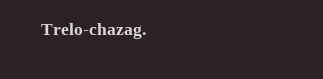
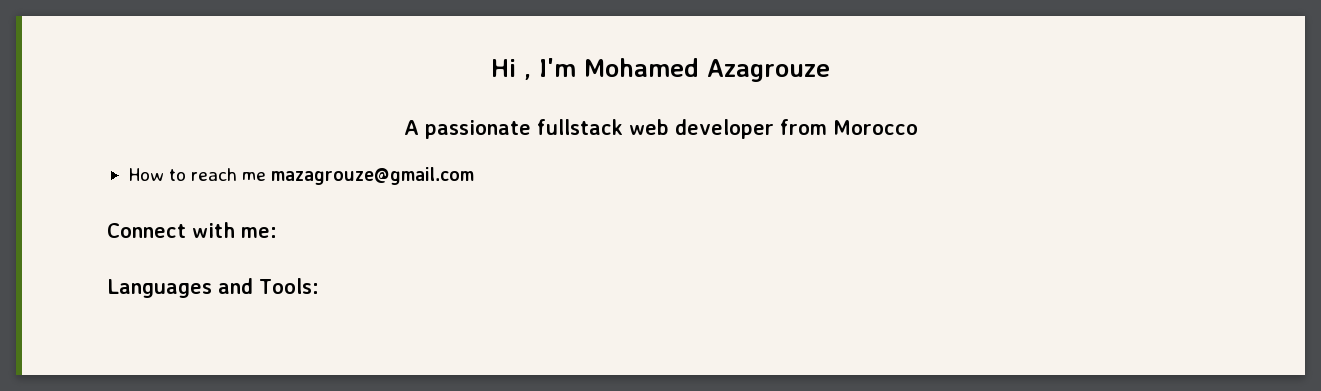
[41,23,146,39] Trelo-chazag. -> [491,58,830,82] [403,119,918,139] [127,167,475,185] [107,222,277,238] [107,278,319,298] Hi , I'm Mohamed Azagrouze // A passionate fullstack web developer from Morocco // How to reach me mazagrouze@gmail.com // Connect with me: // Languages and Tools:

